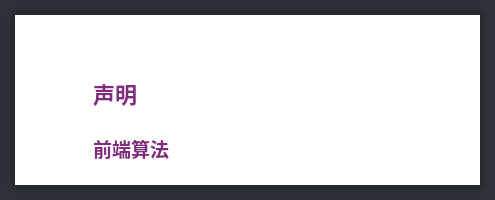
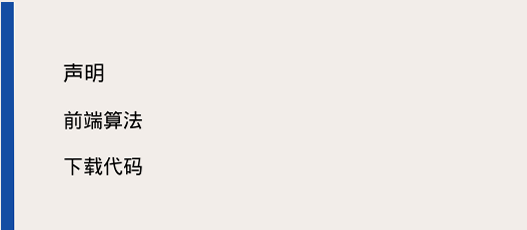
(169, 149) none -> [63,156,144,176] // 下载代码

